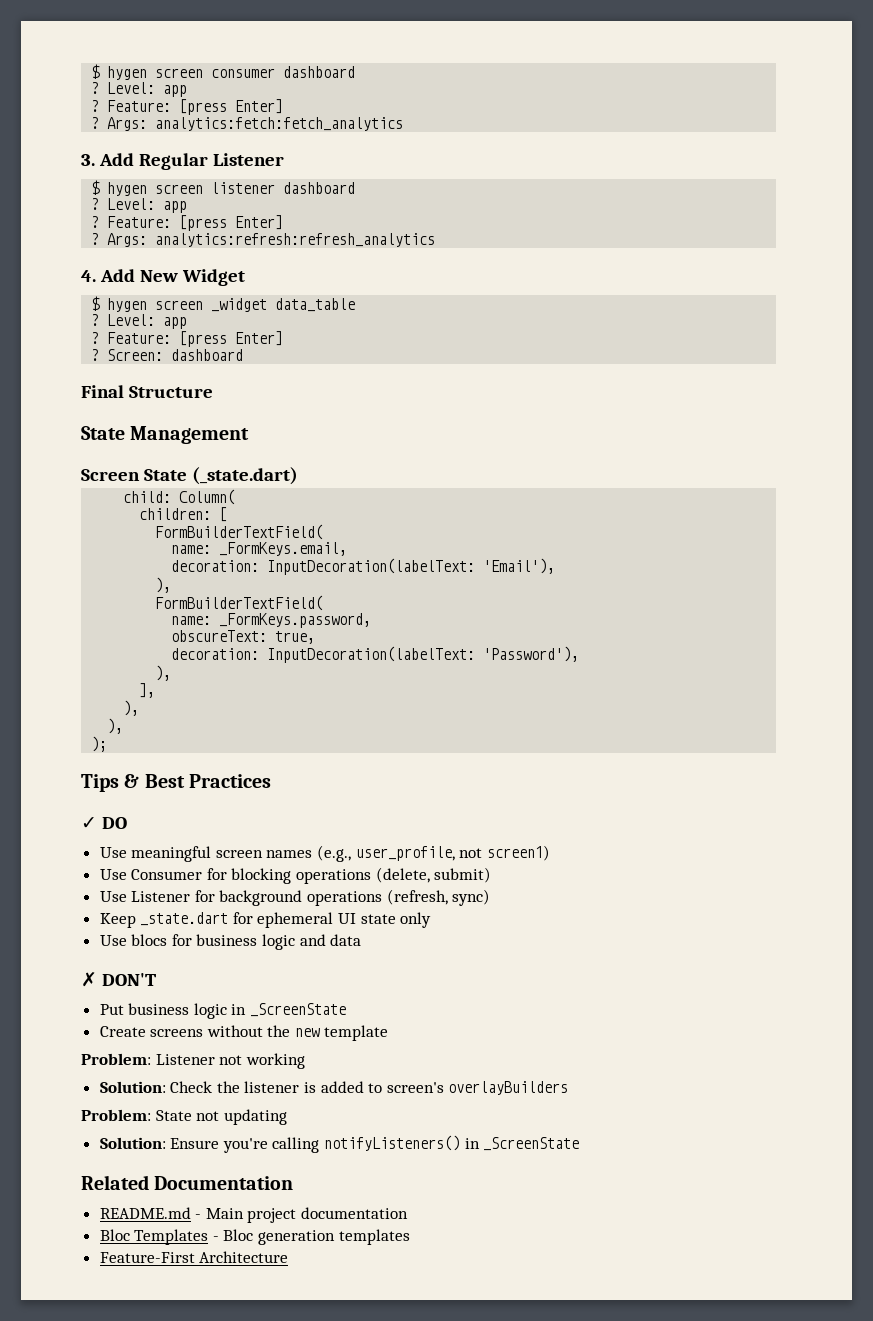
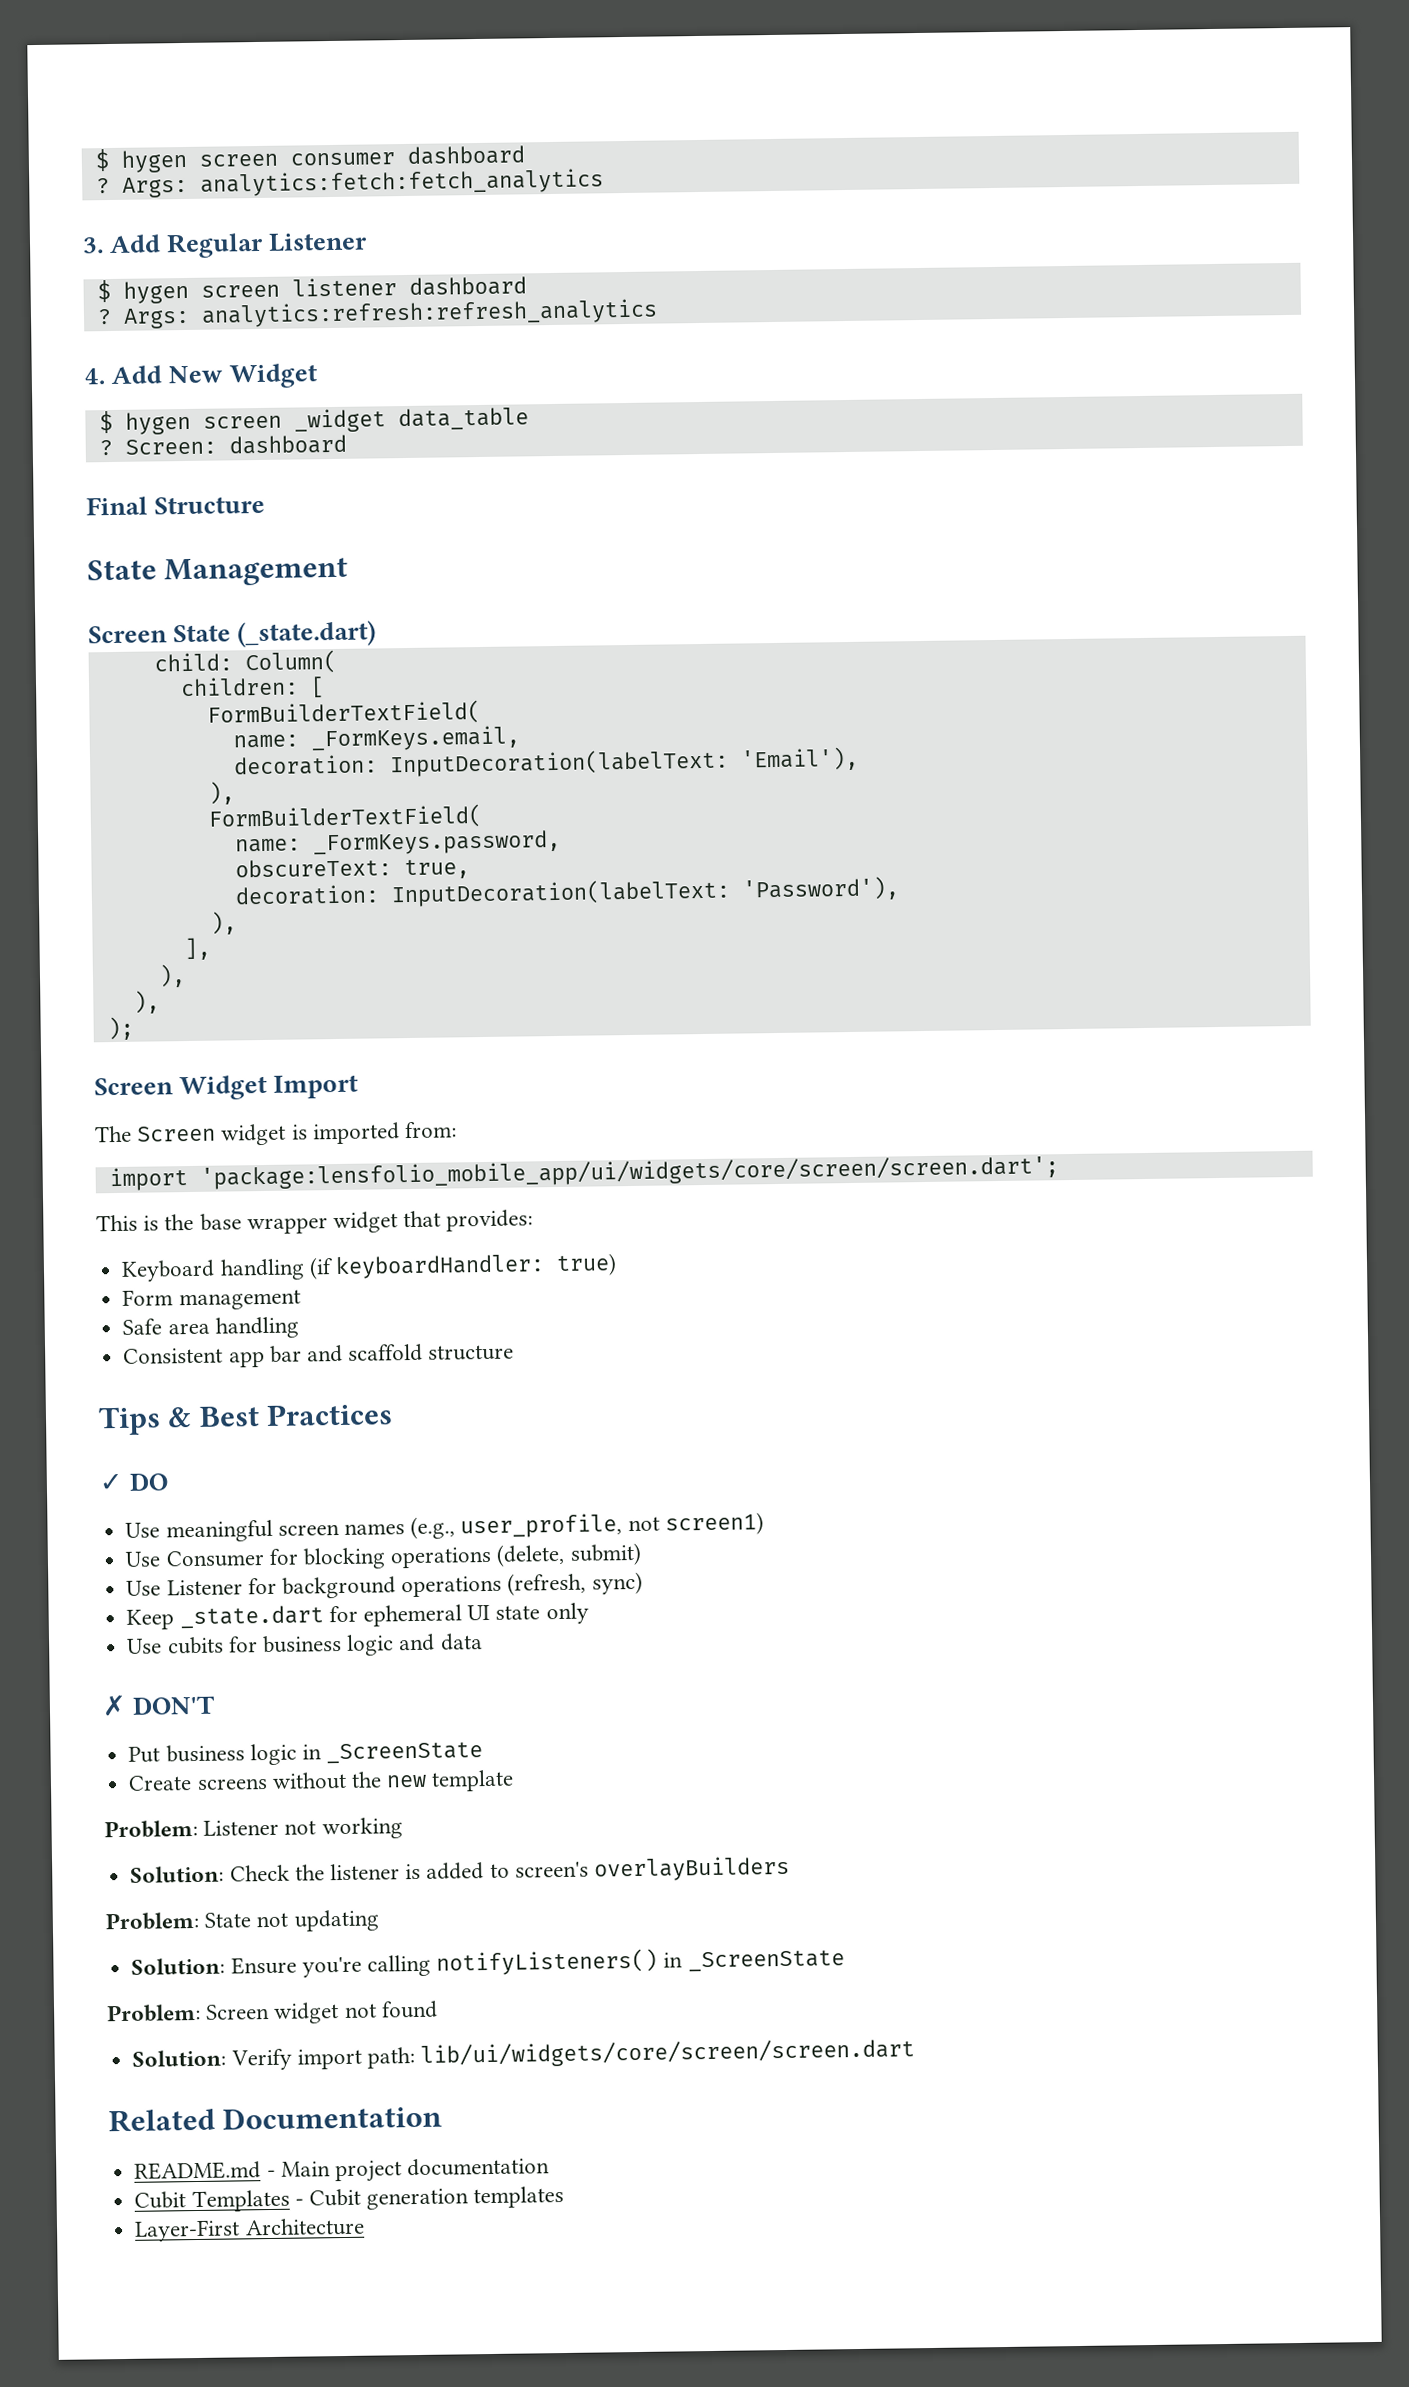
[91,82,188,97] [91,99,284,115] // ? Level: app // ? Feature: [press Enter] -> (525, 155) none
[91,198,188,213] [91,215,284,231] // ? Level: app // ? Feature: [press Enter] -> (527, 286) none
[91,314,188,329] [91,331,284,347] // ? Level: app // ? Feature: [press Enter] -> (529, 419) none
(108, 744) none -> [94,1074,360,1101] [95,1121,458,1146] [108,1155,1059,1192] [96,1209,534,1235] [121,1253,617,1282] [122,1289,301,1311] [122,1316,299,1339] [123,1343,515,1368] // Screen Widget Import // The Screen widget is imported from: // import 'package:lensfolio_mobile_app/ui/widgets/core/screen/screen.dart'; // This is the base wrapper widget that provides: // Keyboard handling (if keyboardHandler: true) // Form management // Safe area handling // Consistent app bar and scaffold structure
[131,934,168,946] blocs -> [166,1636,224,1655] cubits
(580, 1144) none -> [106,2000,438,2024] [132,2038,916,2071] // Problem: Screen widget not found // Solution: Verify import path: lib/ui/widgets/core/screen/screen.dart
[99,1229,130,1241] Bloc -> [134,2191,187,2209] Cubit
[223,1229,254,1241] Bloc -> [308,2188,361,2207] Cubit
[99,1252,195,1263] Feature-First -> [134,2219,241,2242] Layer-First

